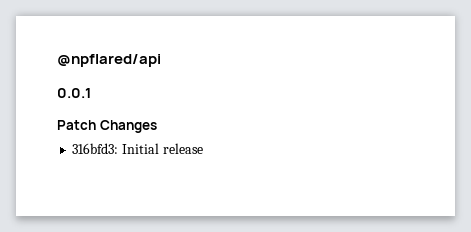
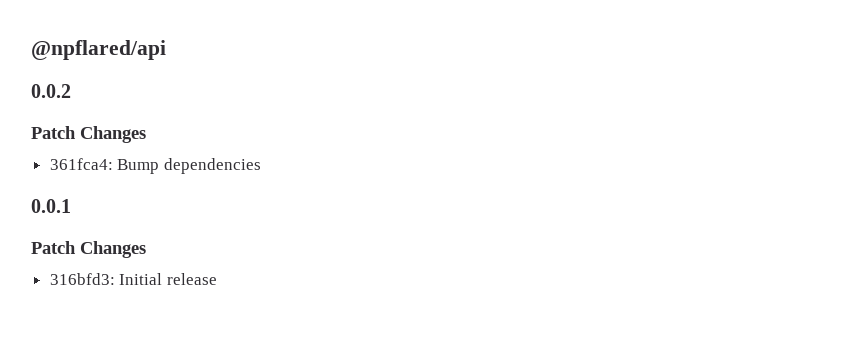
(161, 60) none -> [31,84,71,98] [31,126,146,143] [49,158,261,174] // 0.0.2 // Patch Changes // 361fca4: Bump dependencies

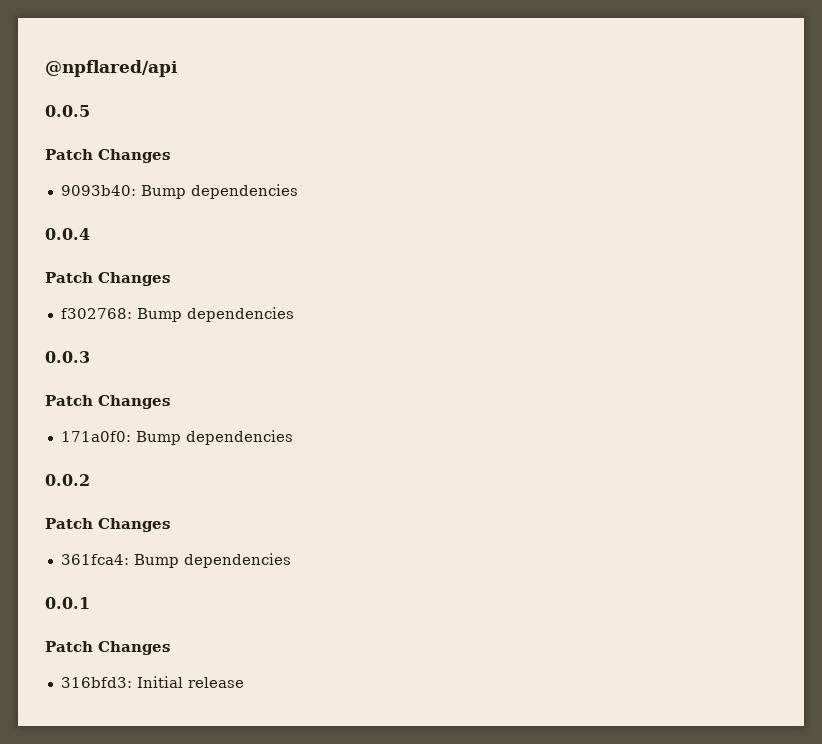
(166, 50) none -> [45,105,90,117] [45,149,170,163] [60,184,298,199] [45,228,90,240] [45,272,170,286] [60,307,294,322] [45,351,90,363] [45,395,170,409] [60,430,293,445] // 0.0.5 // Patch Changes // 9093b40: Bump dependencies // 0.0.4 // Patch Changes // f302768: Bump dependencies // 0.0.3 // Patch Changes // 171a0f0: Bump dependencies

